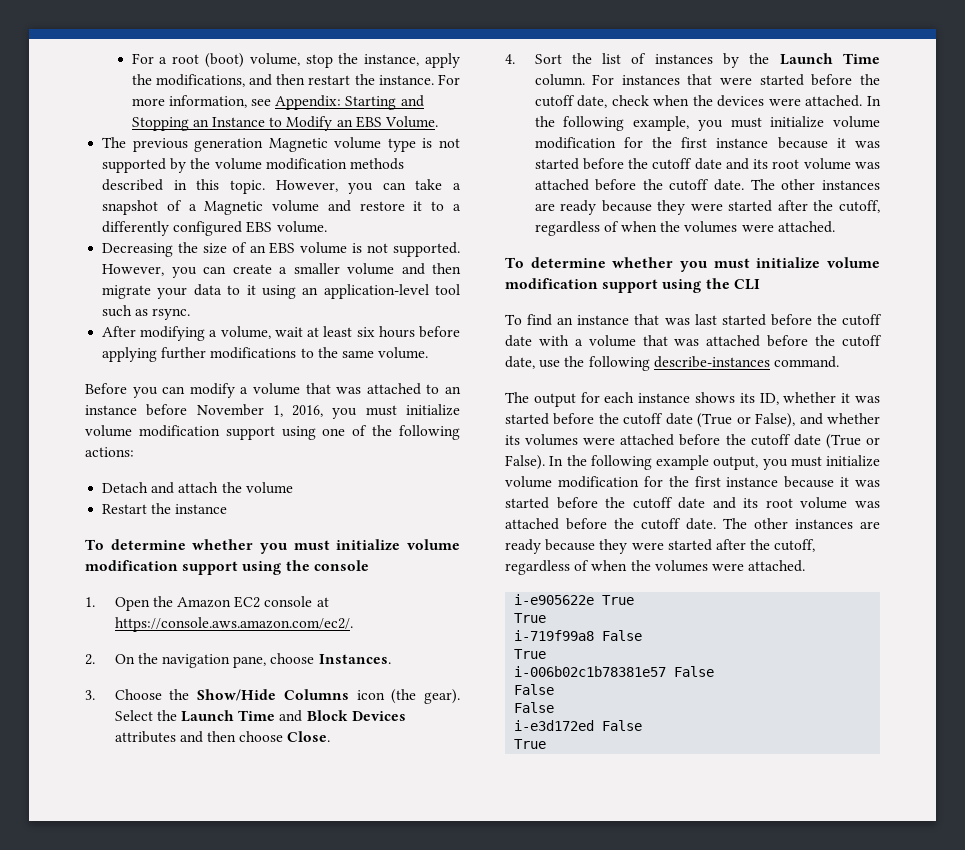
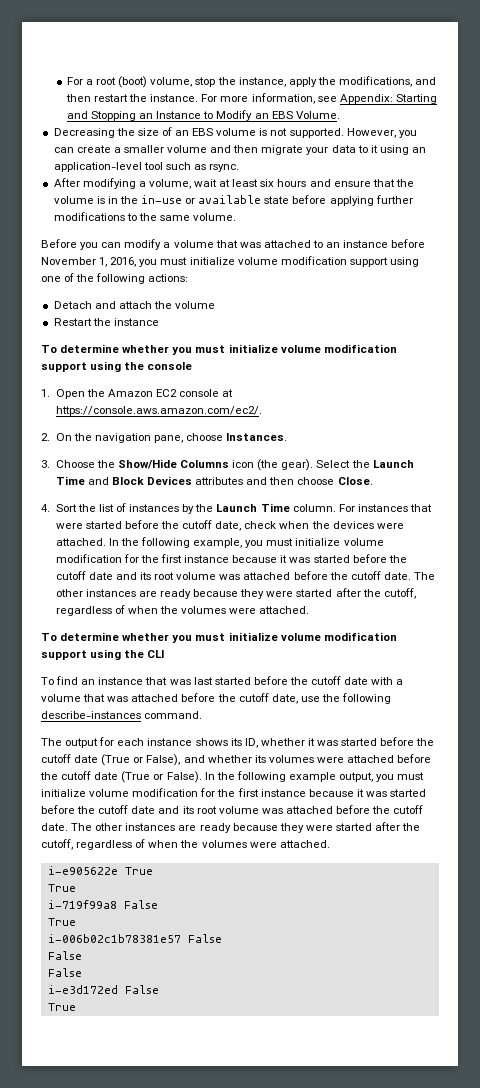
[102,137,460,152] [102,158,404,173] [102,179,461,194] [102,200,461,215] [102,221,327,236] // The previous generation Magnetic volume type is not supported by the volume modification methods described in this topic. However, you can take a snapshot of a Magnetic volume and restore it to a differently configured EBS volume. -> (340, 115) none
(415, 332) none -> [309,179,414,187] [53,195,290,204] and ensure that the volume is in the in-use or available state

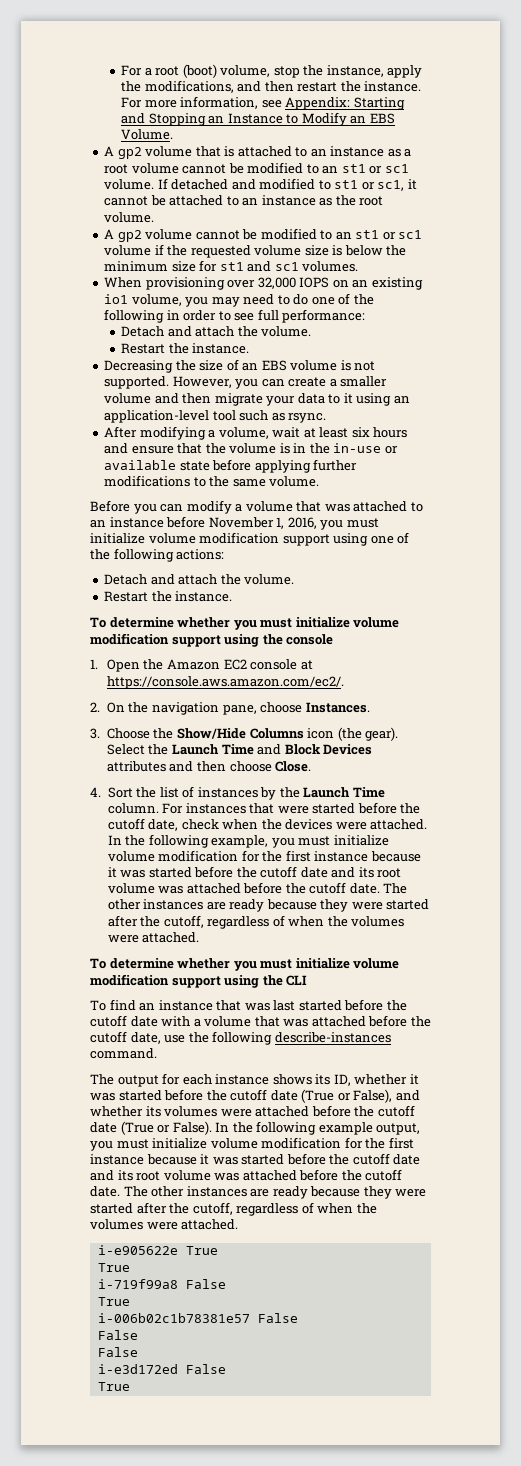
(340, 115) none -> [104,146,412,159] [104,162,409,174] [104,178,417,191] [104,195,384,206] [104,212,155,223] [104,228,423,242] [104,244,407,258] [104,260,359,272] [104,277,423,290] [104,293,374,307] [104,309,366,323] [121,326,312,337] [121,343,250,354] // A gp2 volume that is attached to an instance as a root volume cannot be modified to an st1 or sc1 volume. If detached and modified to st1 or sc1, it cannot be attached to an instance as the root volume. // A gp2 volume cannot be modified to an st1 or sc1 volume if the requested volume size is below the minimum size for st1 and sc1 volumes. // When provisioning over 32,000 IOPS on an existing io1 volume, you may need to do one of the following in order to see full performance: // Detach and attach the volume. // Restart the instance.
[175,301,216,309] [53,318,159,326] volume // Restart the instance -> [244,574,295,585] [104,591,233,602] volume. // Restart the instance.

